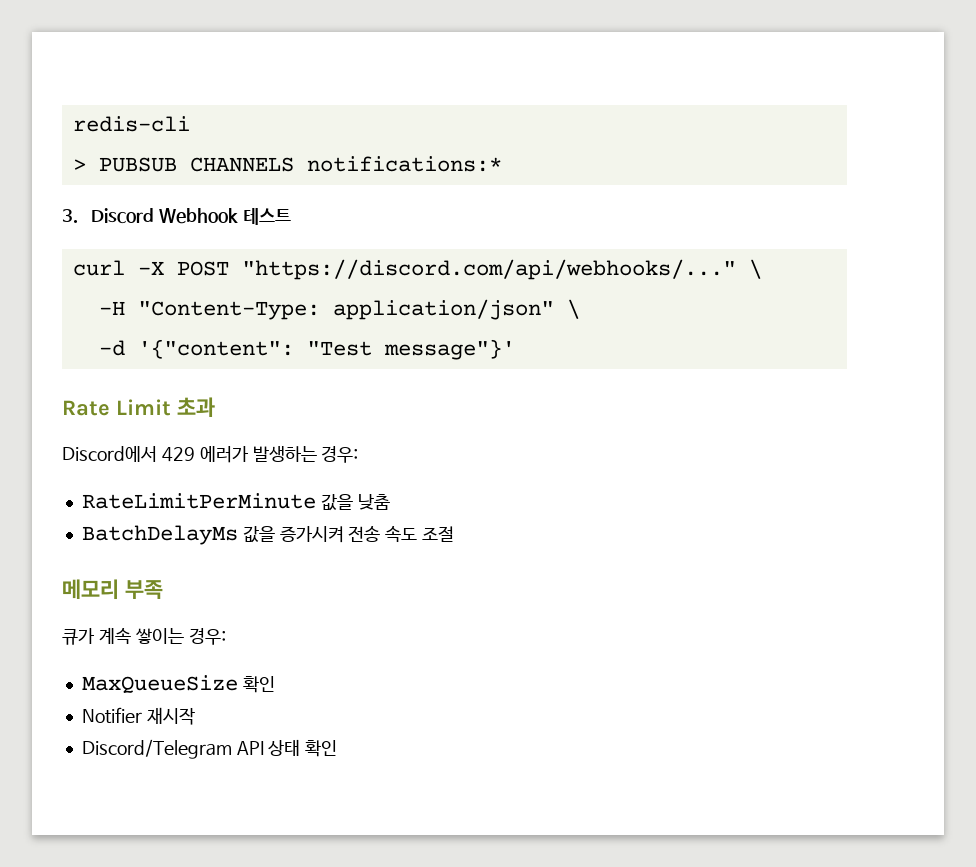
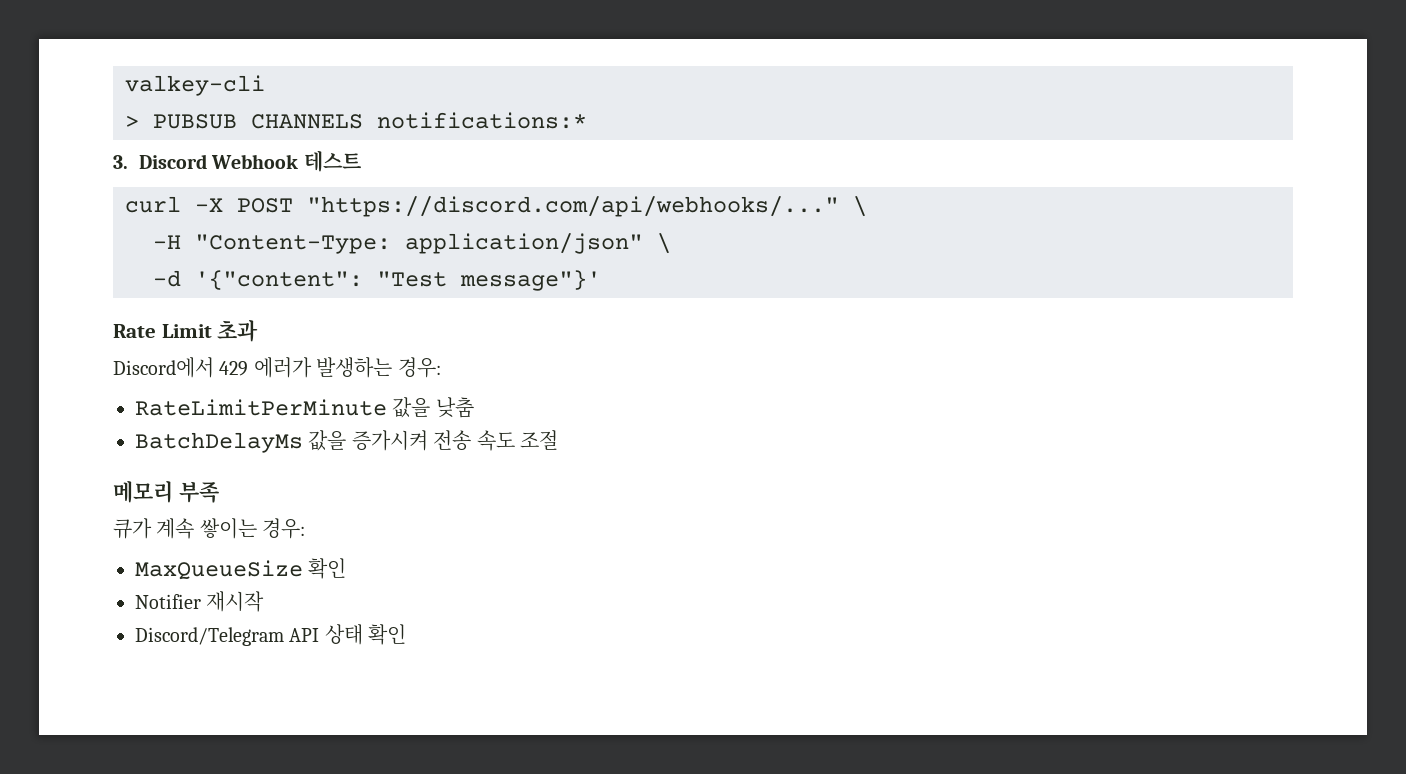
[72,116,190,132] redis-cli -> [125,75,265,96] valkey-cli

